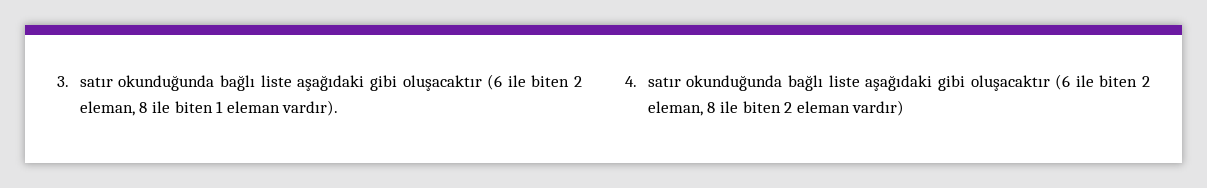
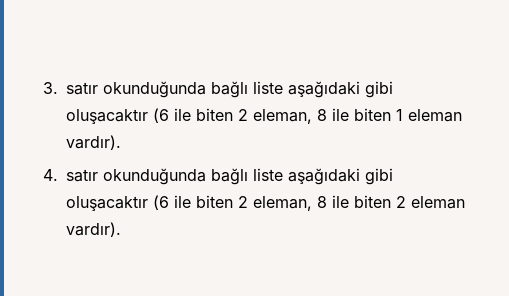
[852,100,905,116] vardır) -> [66,222,121,237] vardır).

